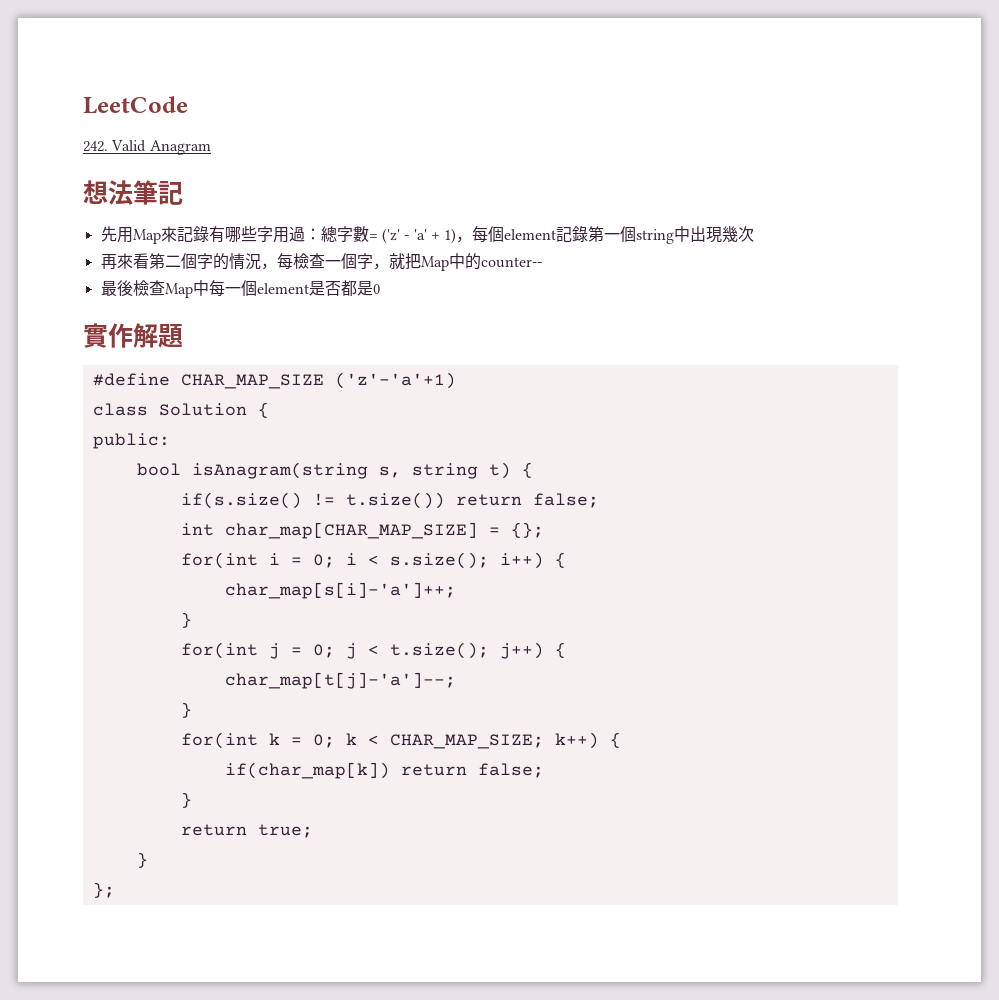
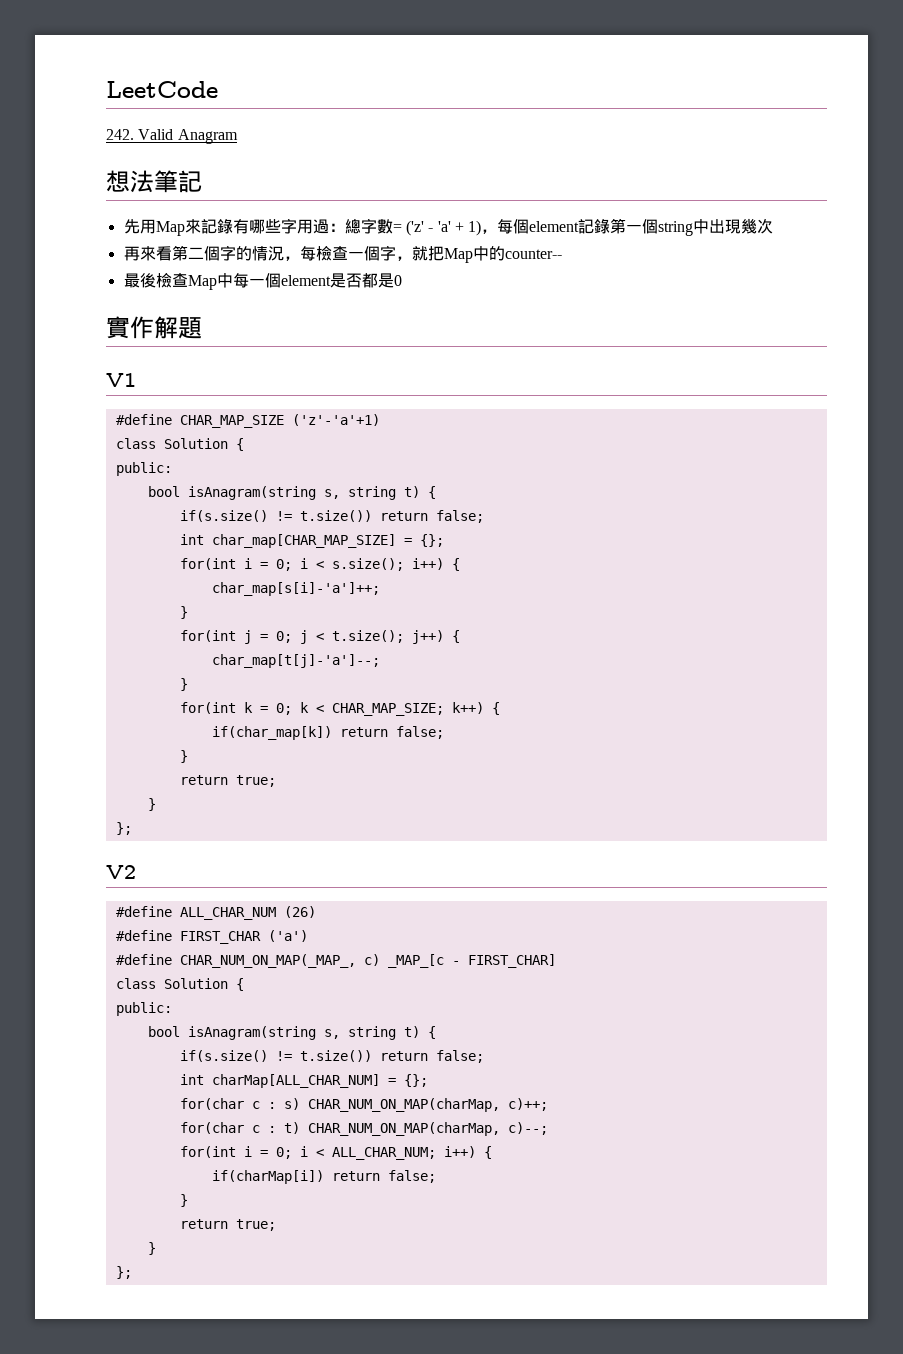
(183, 336) none -> [106,373,136,387] // V1
(115, 890) none -> [106,865,136,879] [115,906,316,920] [115,930,308,944] [115,954,556,968] [115,978,244,991] [115,1002,172,1016] [147,1026,436,1040] [179,1050,484,1063] [179,1074,428,1088] [179,1098,548,1112] [179,1122,548,1136] [179,1146,492,1160] [211,1170,436,1184] [179,1194,188,1207] [179,1219,276,1231] [147,1242,156,1255] [115,1266,132,1279] // V2 // #define ALL_CHAR_NUM (26) // #define FIRST_CHAR ('a') // #define CHAR_NUM_ON_MAP(_MAP_, c) _MAP_[c - FIRST_CHAR] // class Solution { // public: // bool isAnagram(string s, string t) { // if(s.size() != t.size()) return false; // int charMap[ALL_CHAR_NUM] = {}; // for(char c : s) CHAR_NUM_ON_MAP(charMap, c)++; // for(char c : t) CHAR_NUM_ON_MAP(charMap, c)--; // for(int i = 0; i < ALL_CHAR_NUM; i++) { // if(charMap[i]) return false; // } // return true; // } // };

